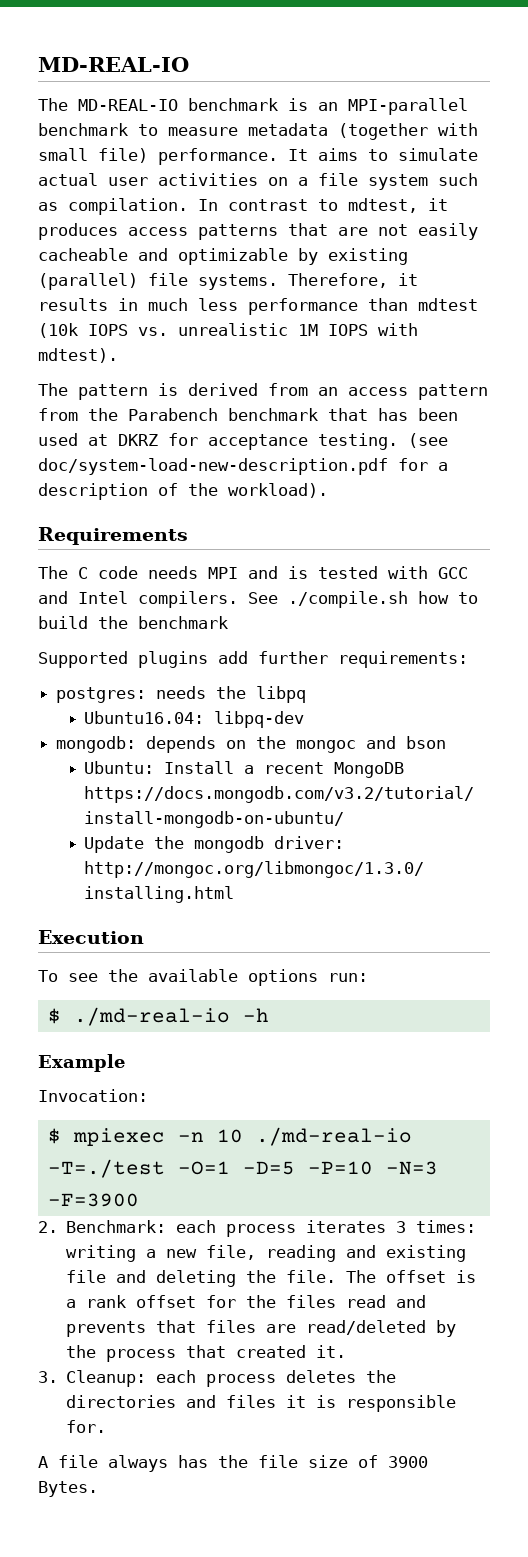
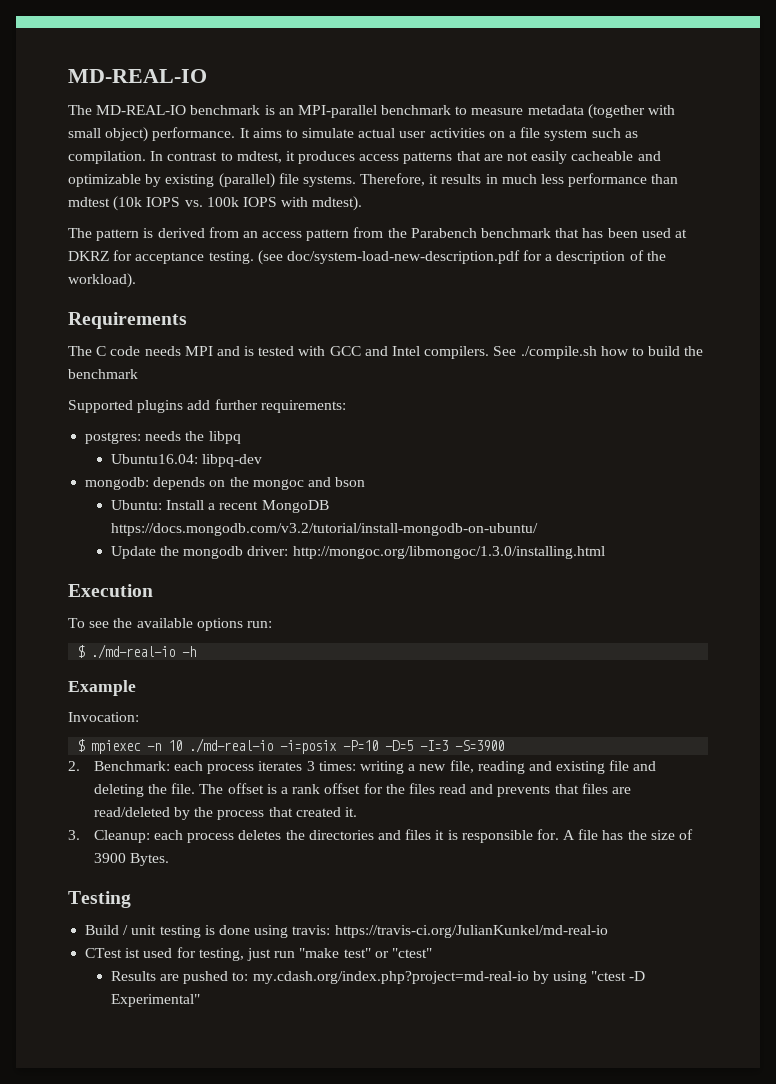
[98,148,148,163] file) -> [105,127,149,142] object)
[178,323,318,336] unrealistic 1M -> [206,197,239,207] 100k
[47,1159,438,1178] [47,1193,139,1207] -T=./test -O=1 -D=5 -P=10 -N=3 -F=3900 -> [280,740,505,754] -i=posix -P=10 -D=5 -I=3 -S=3900
(107, 1426) // -> (559, 834) none
[108,1455,168,1472] always -> (599, 834) none
[258,1455,298,1468] file -> (647, 835) none
(98, 1489) none -> [68,891,131,908] [85,925,608,938] [85,947,432,961] [110,971,646,984] [110,994,200,1007] // Testing // Build / unit testing is done using travis: https://travis-ci.org/JulianKunkel/md-real-io // CTest ist used for testing, just run "make test" or "ctest" // Results are pushed to: my.cdash.org/index.php?project=md-real-io by using "ctest -D Experimental"

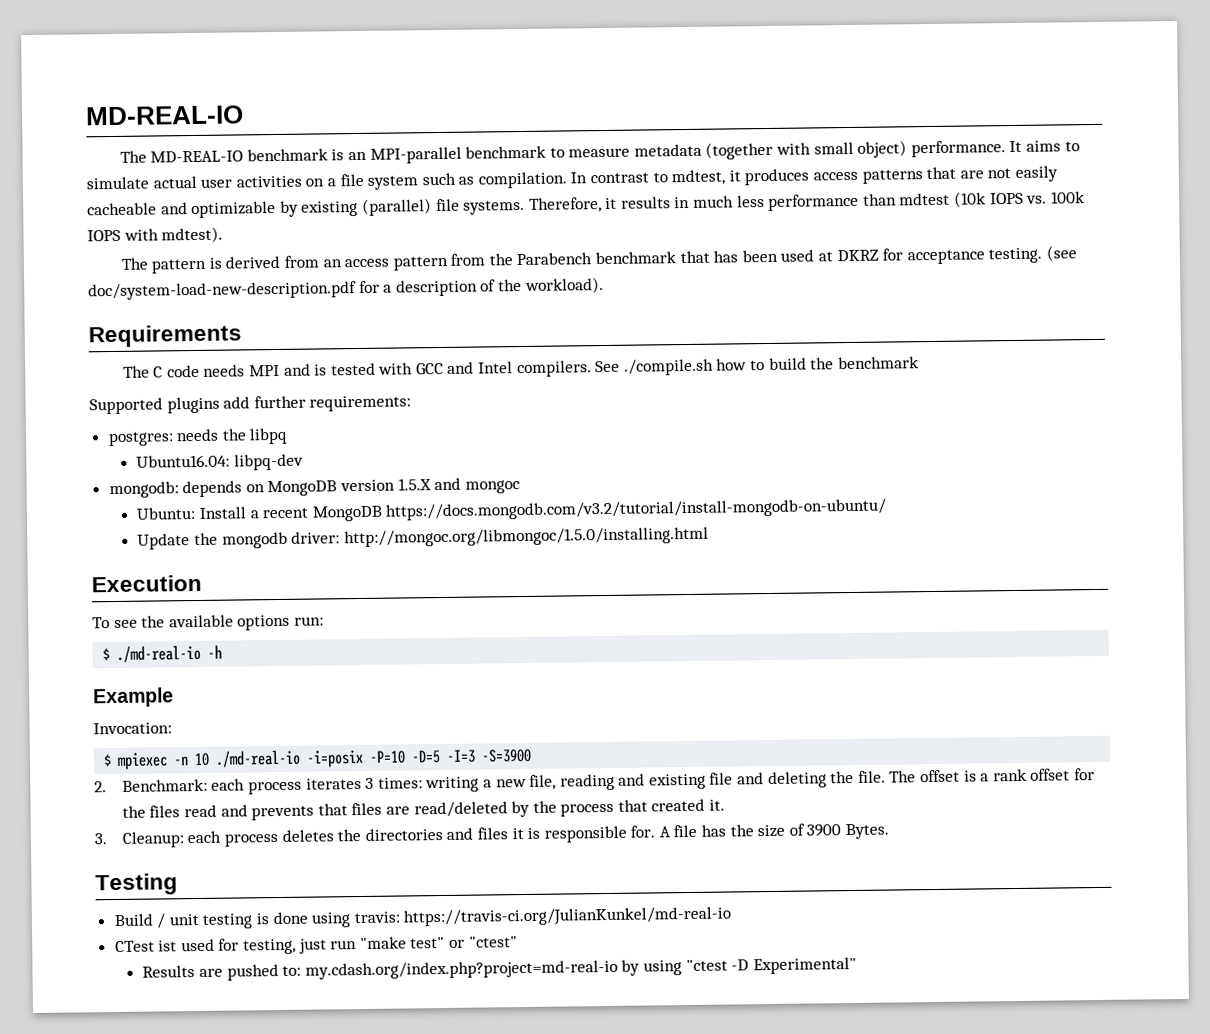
[229,477,249,487] the -> [267,477,462,497] MongoDB version 1.5.X and
[307,477,366,487] and bson -> (520, 487) none
[292,546,605,559] http://mongoc.org/libmongoc/1.3.0/installing.html -> [343,526,709,548] http://mongoc.org/libmongoc/1.5.0/installing.html

